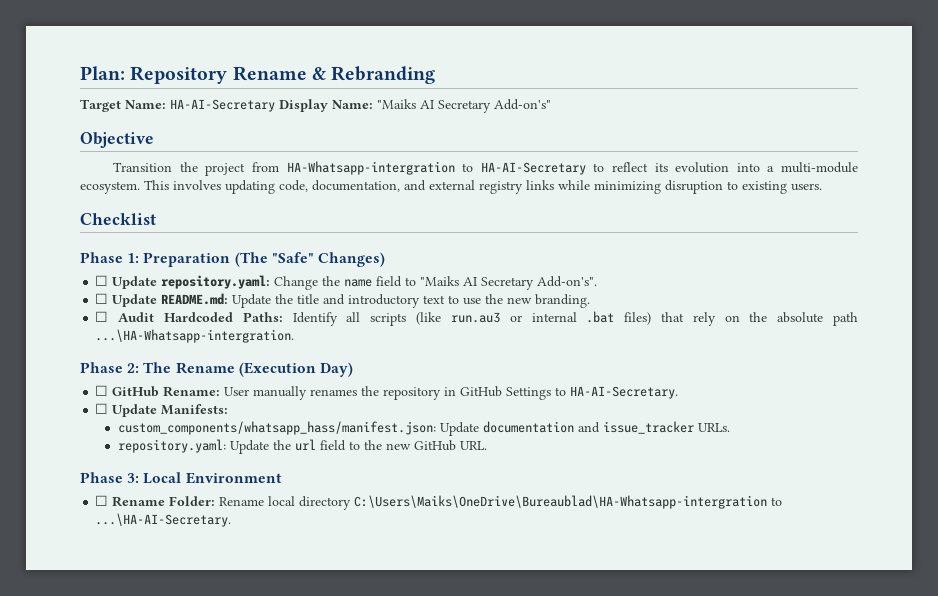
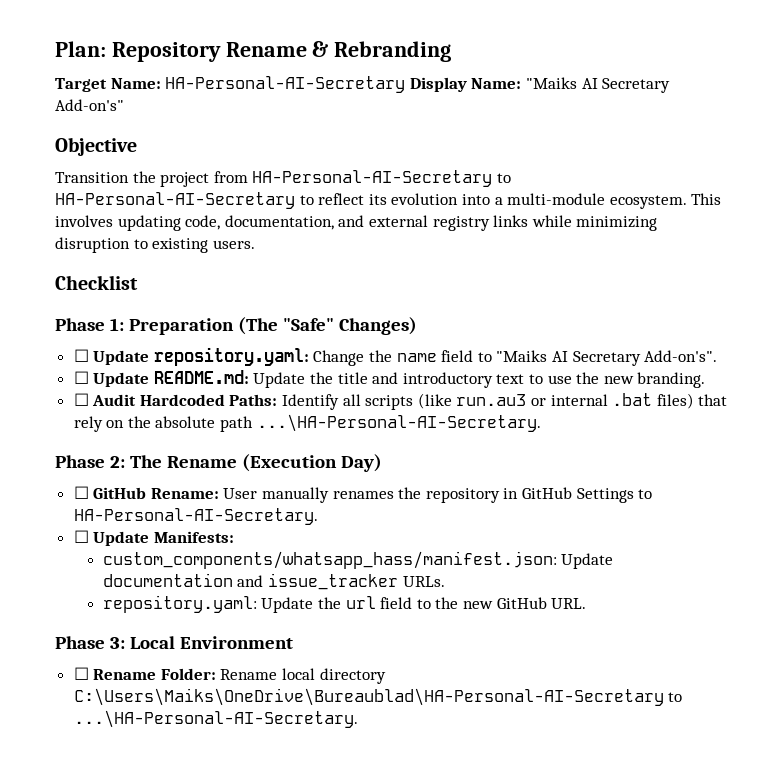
[170,99,275,112] HA-AI-Secretary -> [165,76,406,93] HA-Personal-AI-Secretary
[286,161,586,175] HA-Whatsapp-intergration to HA-AI-Secretary -> [252,170,511,187] [55,192,295,209] HA-Personal-AI-Secretary to HA-Personal-AI-Secretary
[95,329,295,343] ...\HA-Whatsapp-intergration. -> [256,414,541,432] ...\HA-Personal-AI-Secretary.
[570,386,679,399] HA-AI-Secretary. -> [73,508,318,525] HA-Personal-AI-Secretary.
[354,495,783,509] [95,513,232,527] C:\Users\Maiks\OneDrive\Bureaublad\HA-Whatsapp-intergration to ...\HA-AI-Secretary. -> [73,688,683,706] [73,710,358,728] C:\Users\Maiks\OneDrive\Bureaublad\HA-Personal-AI-Secretary to ...\HA-Personal-AI-Secretary.

